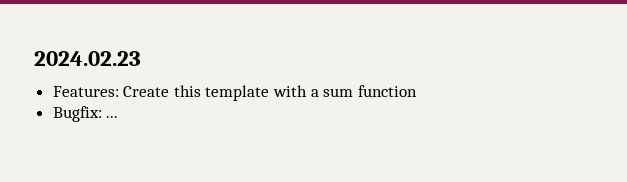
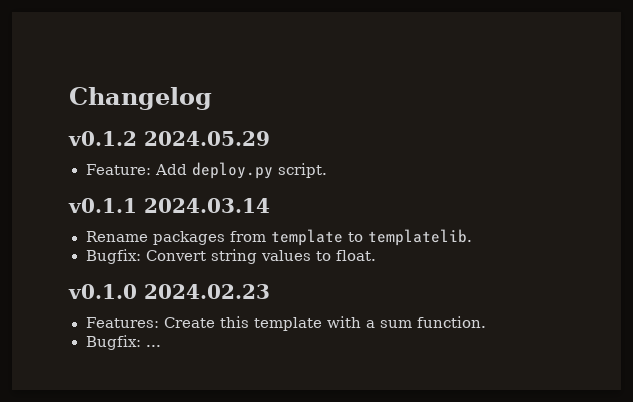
(34, 58) none -> [69,87,212,110] [68,131,270,146] [85,162,327,179] [68,198,270,213] [85,229,472,246] [85,249,376,264] [68,284,137,299] Changelog // v0.1.2 2024.05.29 // Feature: Add deploy.py script. // v0.1.1 2024.03.14 // Rename packages from template to templatelib. // Bugfix: Convert string values to float. // v0.1.0
[357,85,417,97] function -> [416,316,486,328] function.

